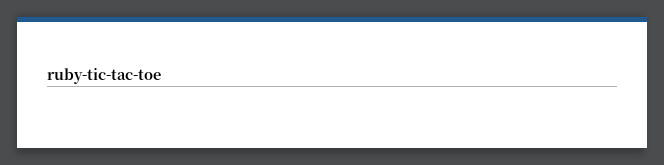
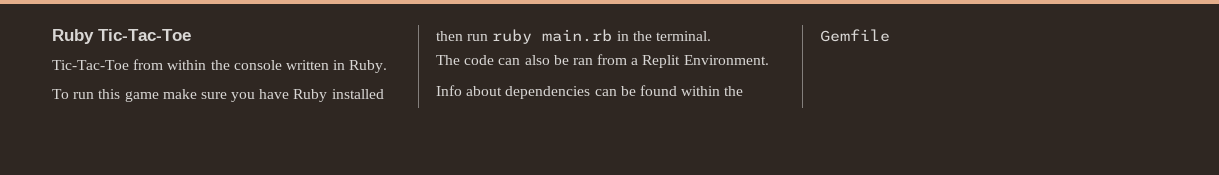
[47,68,161,84] ruby-tic-tac-toe -> [52,29,191,44] [52,59,388,73] [52,89,384,102] [436,29,711,44] [436,54,769,68] [436,85,744,99] [820,29,890,42] Ruby Tic-Tac-Toe // Tic-Tac-Toe from within the console written in Ruby. // To run this game make sure you have Ruby installed then run ruby main.rb in the terminal. // The code can also be ran from a Replit Environment. // Info about dependencies can be found within the Gemfile

